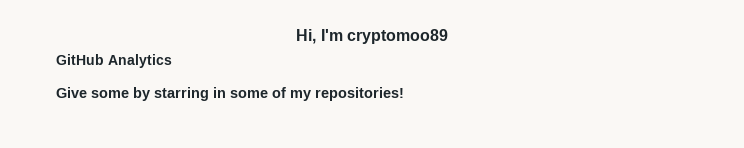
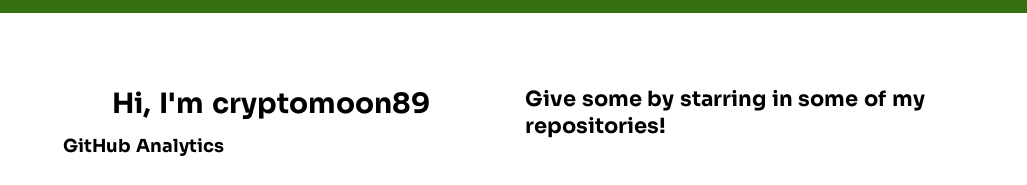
[346,29,448,44] cryptomoo89 -> [211,91,430,120] cryptomoon89

